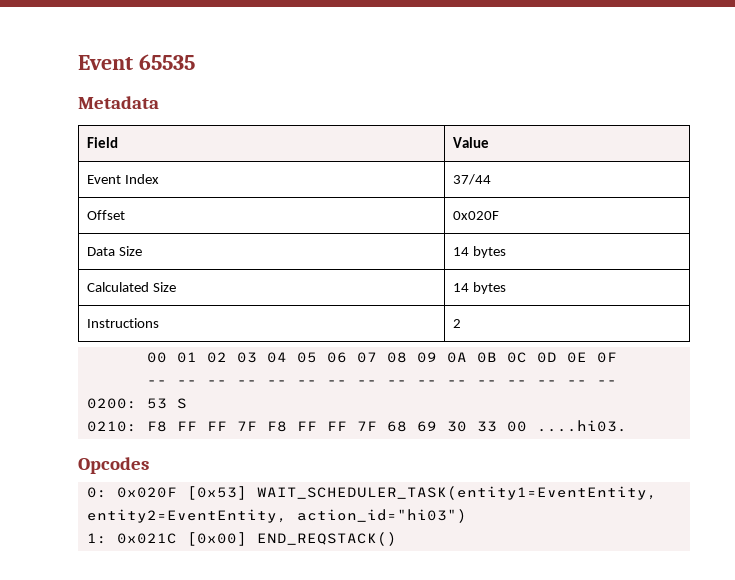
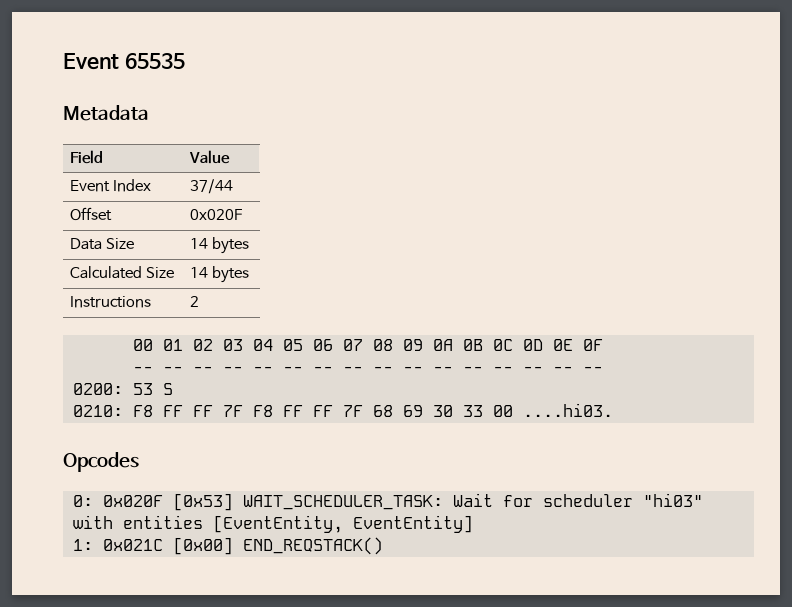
[256,486,657,500] [86,509,467,523] WAIT_SCHEDULER_TASK(entity1=EventEntity, entity2=EventEntity, action_id="hi03") -> [242,493,703,510] [72,515,473,533] WAIT_SCHEDULER_TASK: Wait for scheduler "hi03" with entities [EventEntity, EventEntity]

